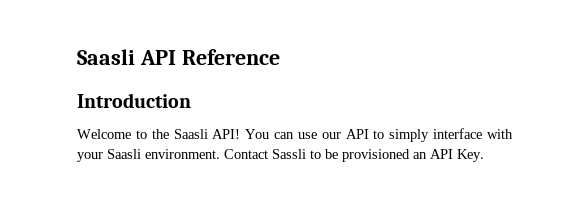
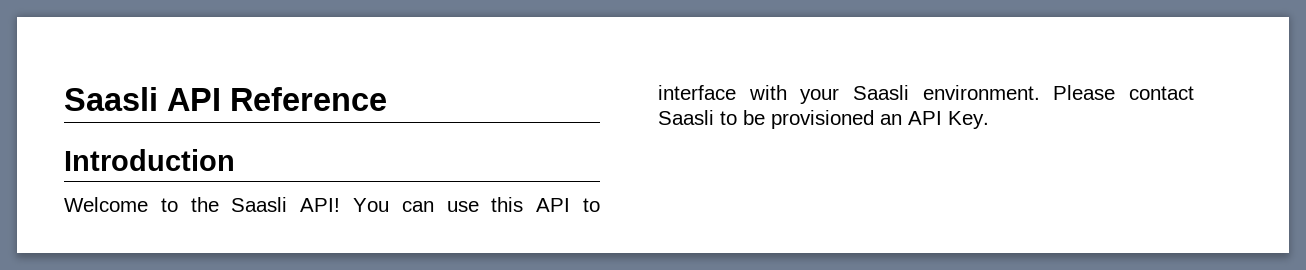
[321,132,341,139] our -> [491,197,524,212] this
[389,129,430,142] simply -> (601, 205) none
[224,149,306,159] Contact Sassli -> [1053,85,1194,100] [658,110,714,125] Please contact Saasli

